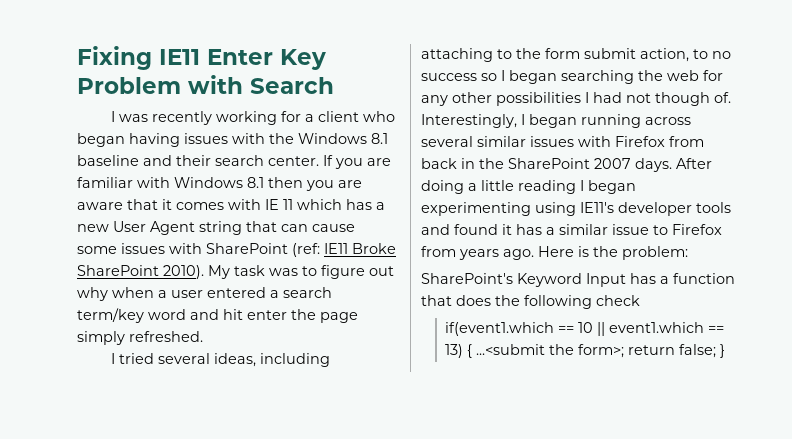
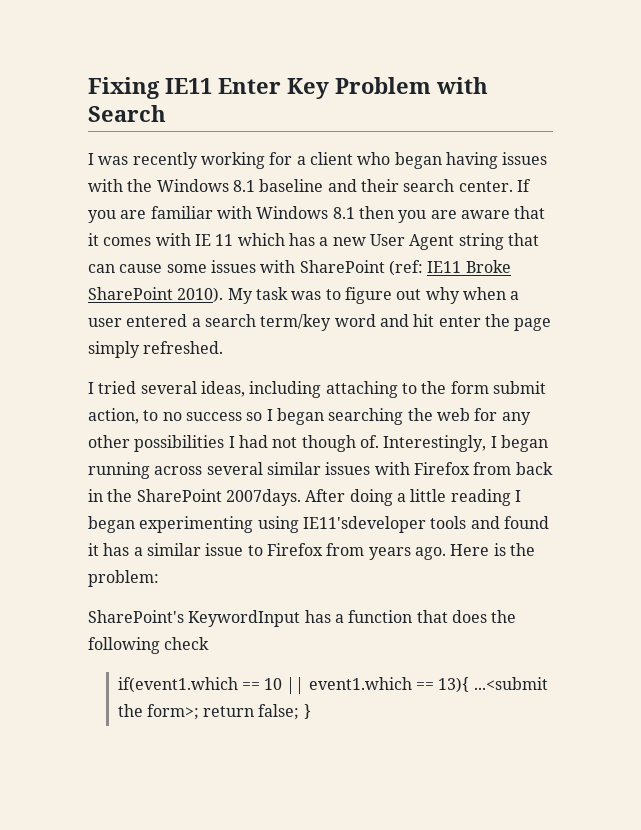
[594,158,672,172] 2007 days. -> [225,489,301,506] 2007days.
[580,202,692,216] IE11's developer -> [302,516,426,533] IE11'sdeveloper
[517,273,626,287] Keyword Input -> [188,610,301,627] KeywordInput
[445,344,473,358] 13) { -> [438,677,470,693] 13){

